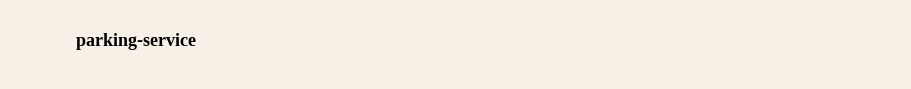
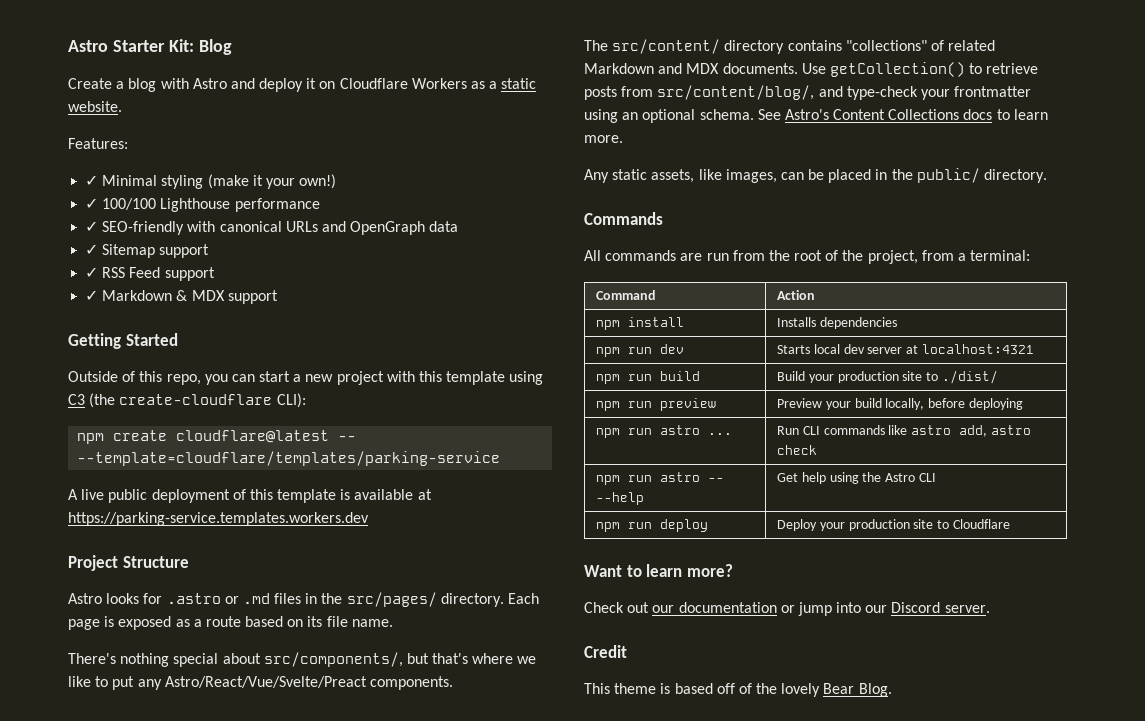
[76,33,196,50] parking-service -> [68,39,232,55] [68,78,537,92] [68,101,122,112] [68,138,128,149] [85,174,337,189] [85,198,320,212] [85,221,459,235] [85,244,210,258] [85,267,215,281] [85,290,278,304] [68,333,178,349] [68,371,544,385] [68,393,306,408] [77,430,357,444] [77,451,501,466] [68,489,432,503] [68,512,369,526] [68,555,189,571] [68,592,540,607] [68,616,393,630] [68,652,537,667] [68,676,453,690] [584,39,996,54] [584,62,1039,77] [584,85,1032,100] [584,109,1048,123] [584,135,623,143] [584,168,1048,183] [584,212,663,225] [584,250,1031,264] [595,290,656,300] [776,290,815,300] [595,317,684,330] [776,317,897,329] [595,344,684,357] [776,344,1034,354] [595,371,700,384] [776,370,998,384] [595,398,716,411] [776,398,1023,410] [595,425,732,438] [776,425,1031,437] [776,445,817,455] [595,472,724,485] [595,492,644,505] [776,472,936,484] [595,519,708,532] [776,519,1010,531] [584,564,733,577] [584,602,990,616] [584,645,627,658] [584,683,892,697] Astro Starter Kit: Blog // Create a blog with Astro and deploy it on Cloudflare Workers as a static website. // Features: // ✓ Minimal styling (make it your own!) // ✓ 100/100 Lighthouse performance // ✓ SEO-friendly with canonical URLs and OpenGraph data // ✓ Sitemap support // ✓ RSS Feed support // ✓ Markdown & MDX support // Getting Started // Outside of this repo, you can start a new project with this template using C3 (the create-cloudflare CLI): // npm create cloudflare@latest -- --template=cloudflare/templates/parking-service // A live public deployment of this template is available at https://parking-service.templates.workers.dev // Project Structure // Astro looks for .astro or .md files in the src/pages/ directory. Each page is exposed as a route based on its file name. // There's nothing special about src/components/, but that's where we like to put any Astro/React/Vue/Svelte/Preact components. // The src/content/ directory contains "collections" of related Markdown and MDX documents. Use getCollection() to retrieve posts from src/content/blog/, and type-check your frontmatter using an optional schema. See Astro's Content Collections docs to learn more. // Any static assets, like images, can be placed in the public/ directory. // Commands // All commands are run from the root of the project, from a terminal: // Command | Action // npm install | Installs dependencies // npm run dev | Starts local dev server at localhost:4321 // npm run build | Build your production site to ./dist/ // npm run preview | Preview your build locally, before deploying // npm run astro ... | Run CLI commands like astro add, astro check // npm run astro -- --help | Get help using the Astro CLI // npm run deploy | Deploy your production site to Cloudflare // Want to learn more? // Check out our documentation or jump into our Discord server. // Credit // This theme is based off of the lovely Bear Blog.

